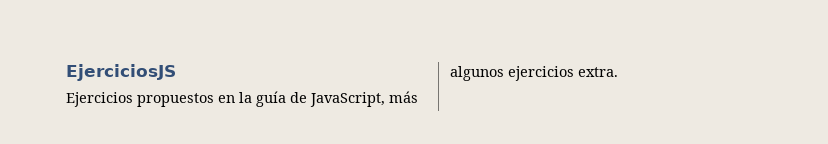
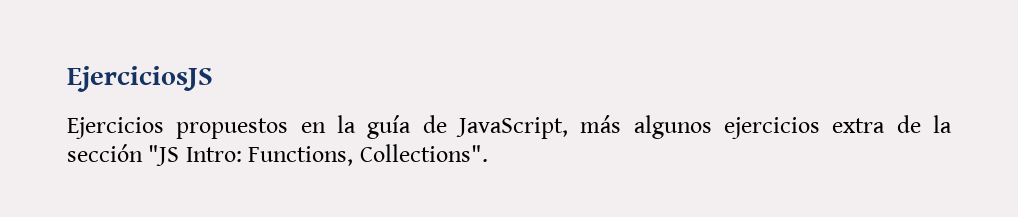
[578,67,618,77] extra. -> [832,115,953,133] [67,144,488,166] extra de la sección "JS Intro: Functions, Collections".

